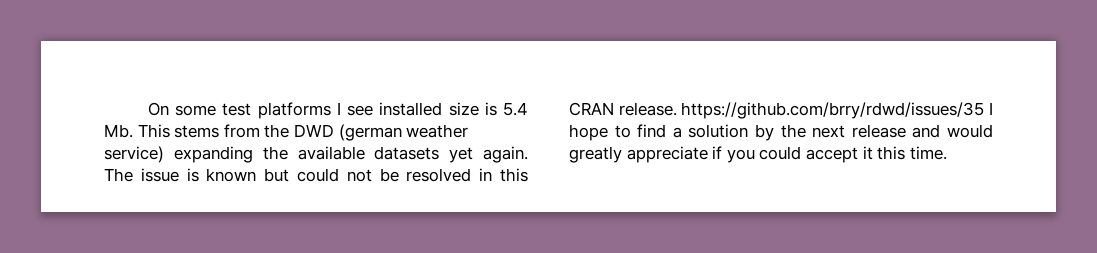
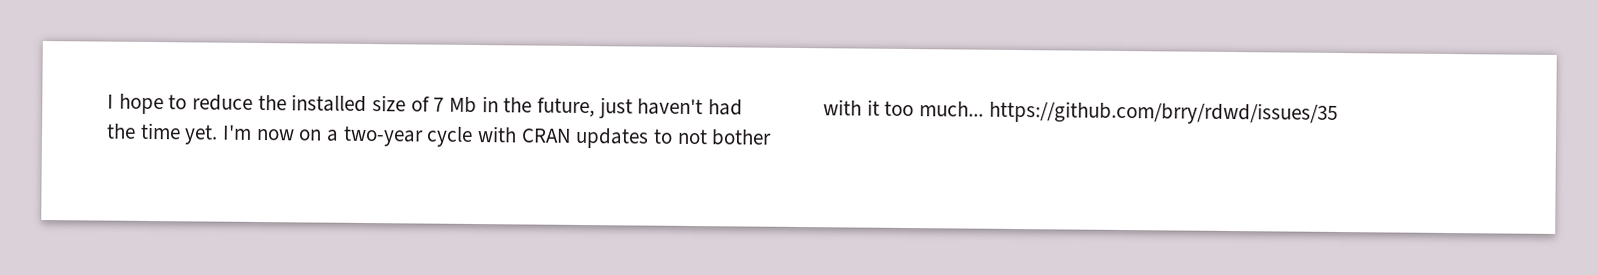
[147,102,528,119] [104,124,469,141] [104,146,528,163] [104,168,528,182] [569,102,993,119] [569,124,993,141] [569,146,947,163] On some test platforms I see installed size is 5.4 Mb. This stems from the DWD (german weather service) expanding the available datasets yet again. The issue is known but could not be resolved in this CRAN release. https://github.com/brry/rdwd/issues/35 I hope to find a solution by the next release and would greatly appreciate if you could accept it this time. -> [107,93,744,119] [106,122,773,149] [823,99,1338,125] I hope to reduce the installed size of 7 Mb in the future, just haven't had the time yet. I'm now on a two-year cycle with CRAN updates to not bother with it too much... https://github.com/brry/rdwd/issues/35

